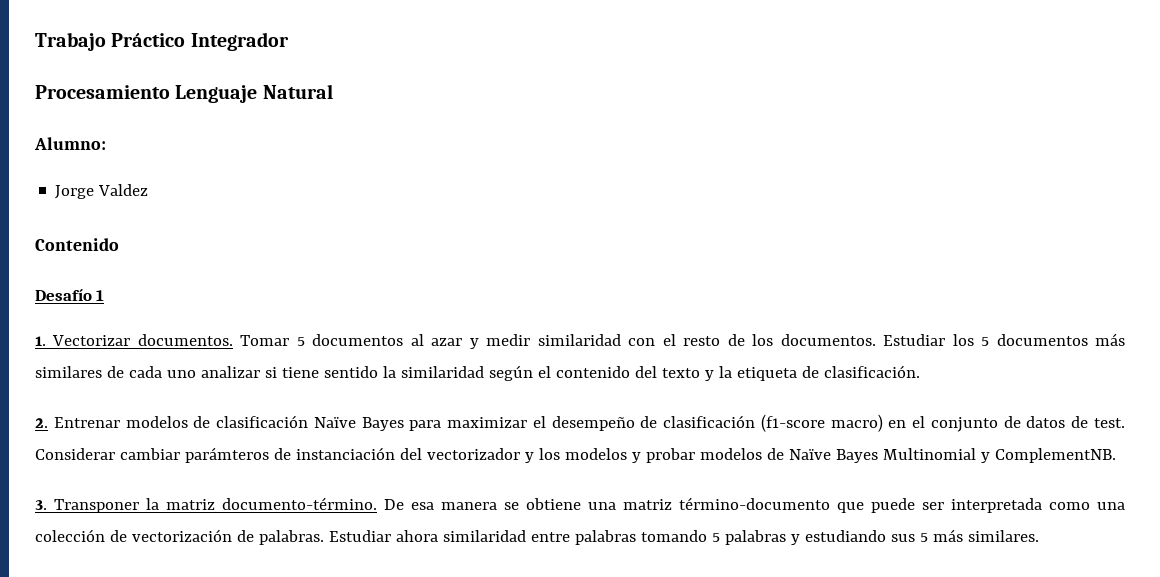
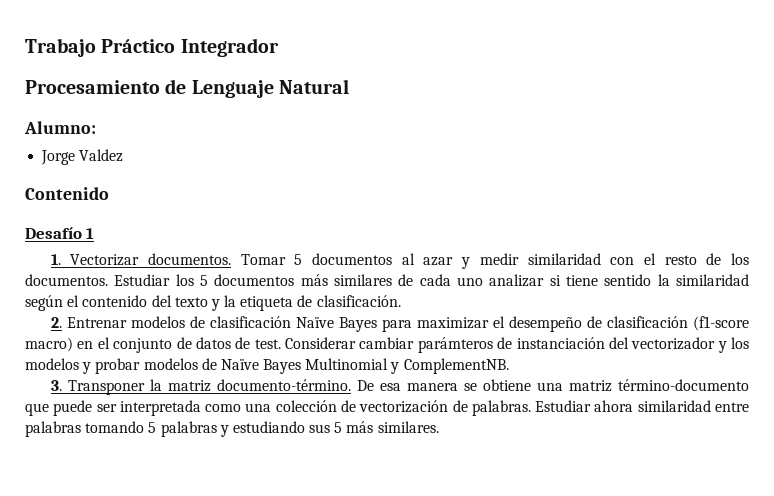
(170, 92) none -> [165,79,187,94] de

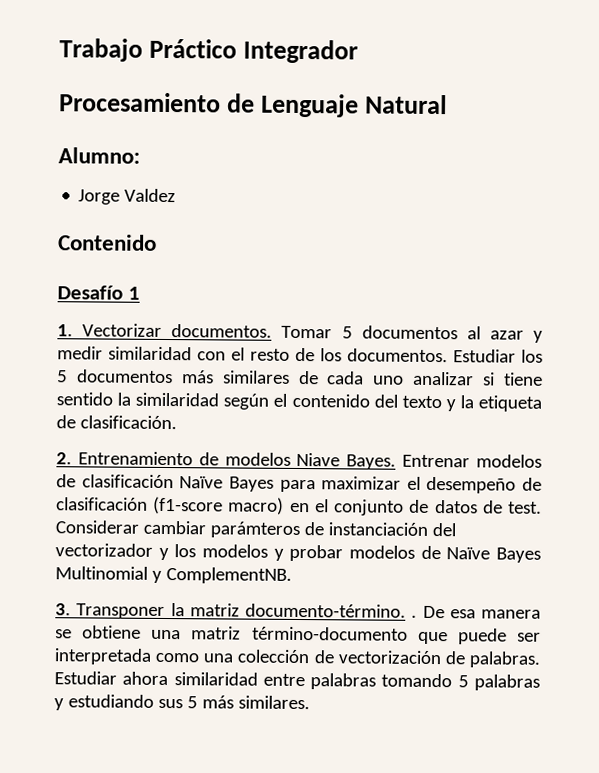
(62, 322) none -> [77,451,397,470] Entrenamiento de modelos Niave Bayes.
(351, 385) none -> [411,614,418,618] .

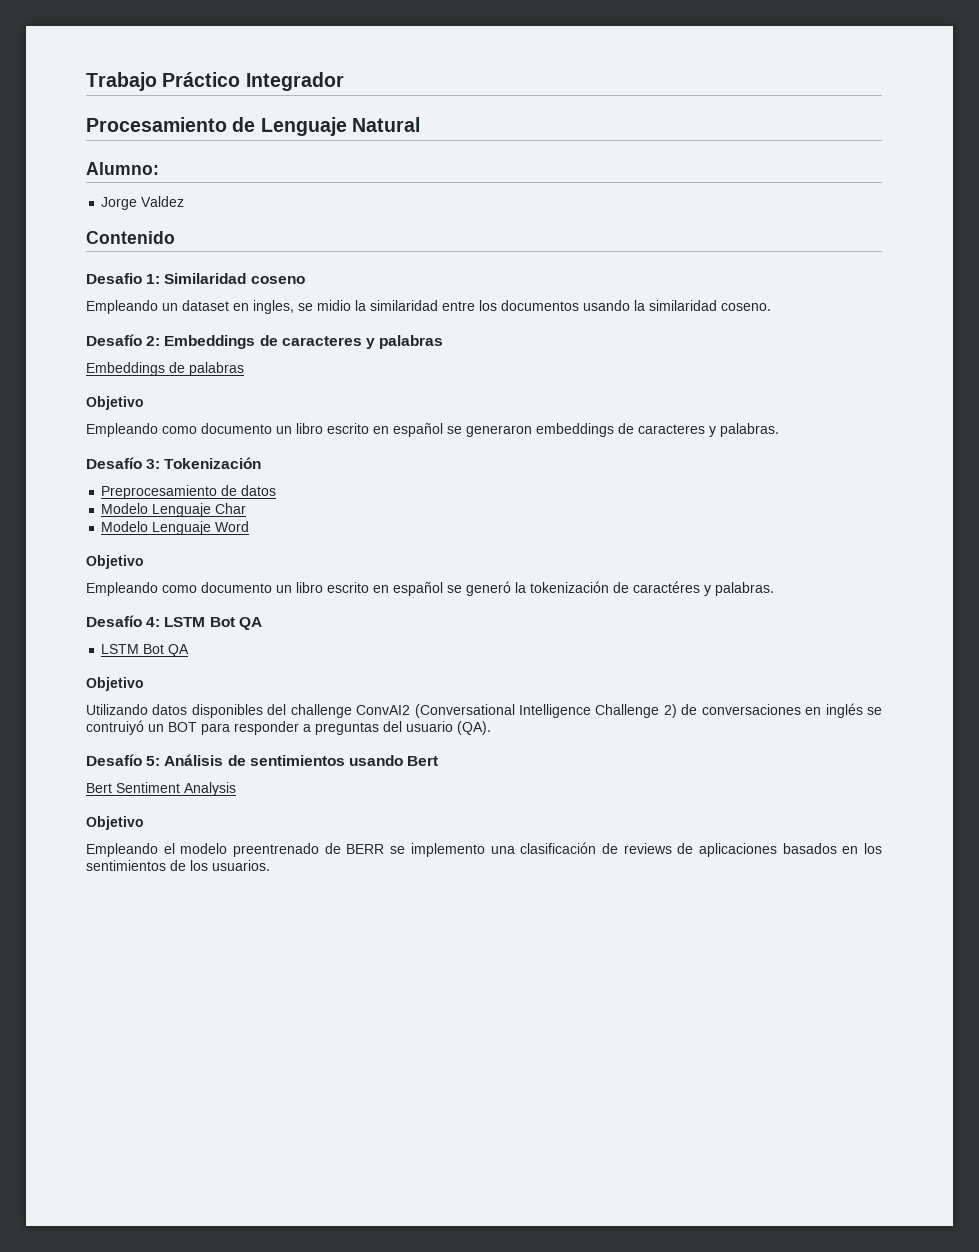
[57,285,140,300] [57,323,543,343] [57,346,543,363] [57,369,544,386] [56,392,543,412] [56,415,177,430] [56,451,542,470] [56,474,542,494] [56,496,542,516] [55,520,456,539] [55,543,541,563] [55,566,292,584] [55,603,541,619] [55,625,541,645] [54,648,541,668] [54,671,540,691] [54,694,310,711] Desafío 1 // 1. Vectorizar documentos. Tomar 5 documentos al azar y medir similaridad con el resto de los documentos. Estudiar los 5 documentos más similares de cada uno analizar si tiene sentido la similaridad según el contenido del texto y la etiqueta de clasificación. // 2. Entrenamiento de modelos Niave Bayes. Entrenar modelos de clasificación Naïve Bayes para maximizar el desempeño de clasificación (f1-score macro) en el conjunto de datos de test. Considerar cambiar parámteros de instanciación del vectorizador y los modelos y probar modelos de Naïve Bayes Multinomial y ComplementNB. // 3. Transponer la matriz documento-término. . De esa manera se obtiene una matriz término-documento que puede ser interpretada como una colección de vectorización de palabras. Estudiar ahora similaridad entre palabras tomando 5 palabras y estudiando sus 5 más similares. -> [86,273,305,284] [86,300,771,314] [86,334,444,349] [86,362,244,376] [86,396,144,410] [86,423,779,437] [86,457,262,469] [101,485,277,499] [101,503,247,517] [101,521,250,535] [86,555,144,569] [86,581,774,596] [86,615,262,630] [101,644,190,657] [86,677,144,691] [86,703,883,718] [86,720,491,735] [86,754,439,766] [86,782,236,796] [86,816,144,830] [86,842,882,857] [86,860,270,871] Desafio 1: Similaridad coseno // Empleando un dataset en ingles, se midio la similaridad entre los documentos usando la similaridad coseno. // Desafío 2: Embeddings de caracteres y palabras // Embeddings de palabras // Objetivo // Empleando como documento un libro escrito en español se generaron embeddings de caracteres y palabras. // Desafío 3: Tokenización // Preprocesamiento de datos // Modelo Lenguaje Char // Modelo Lenguaje Word // Objetivo // Empleando como documento un libro escrito en español se generó la tokenización de caractéres y palabras. // Desafío 4: LSTM Bot QA // LSTM Bot QA // Objetivo // Utilizando datos disponibles del challenge ConvAI2 (Conversational Intelligence Challenge 2) de conversaciones en inglés se contruiyó un BOT para responder a preguntas del usuario (QA). // Desafío 5: Análisis de sentimientos usando Bert // Bert Sentiment Analysis // Objetivo // Empleando el modelo preentrenado de BERR se implemento una clasificación de reviews de aplicaciones basados en los sentimientos de los usuarios.

